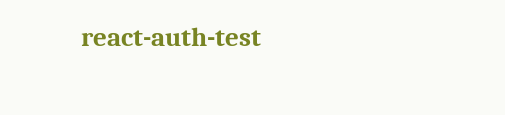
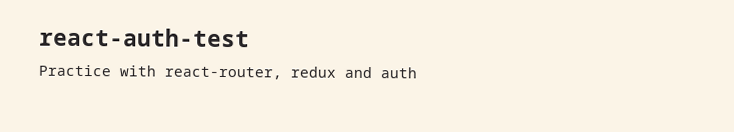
(261, 36) none -> [38,64,417,80] // Practice with react-router, redux and auth

